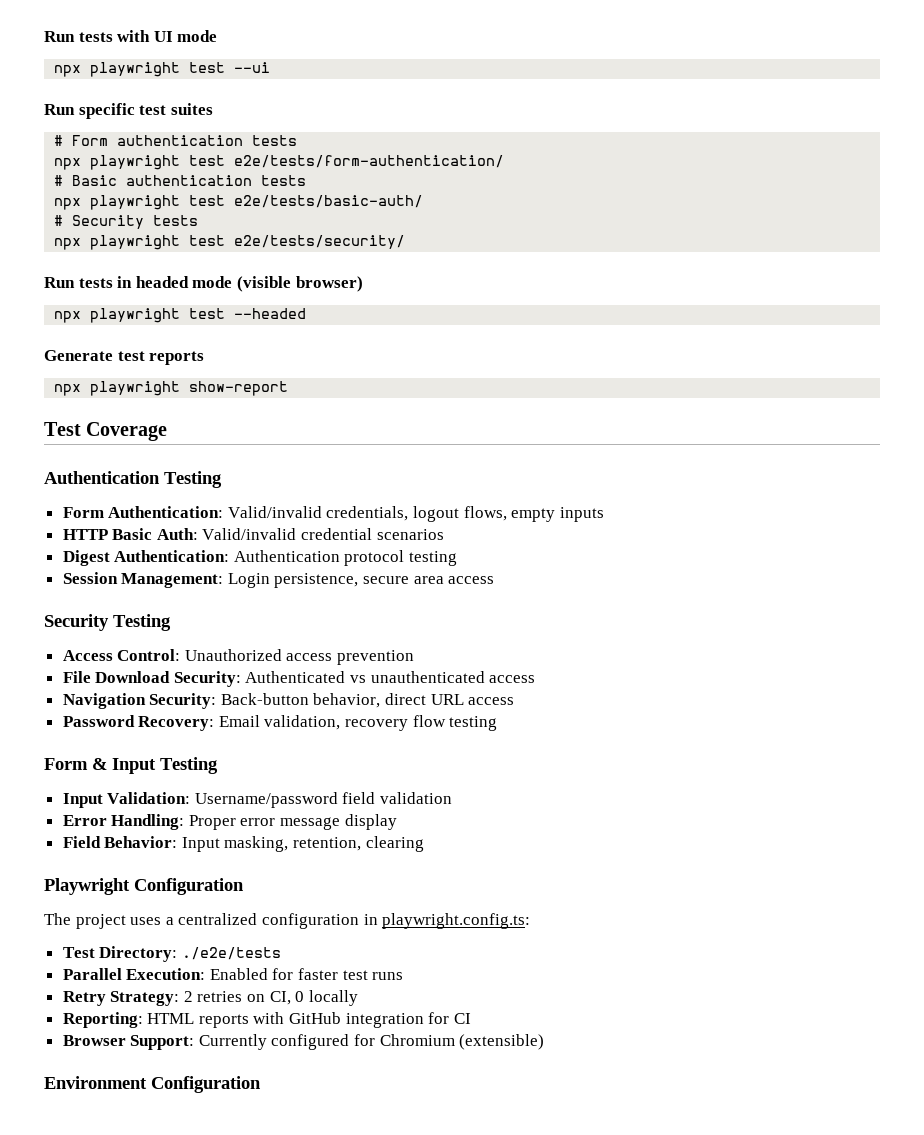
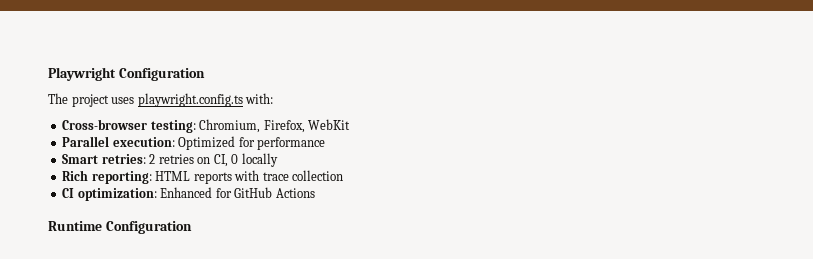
[44,30,218,42] [54,62,271,77] [44,103,213,119] [54,135,298,146] [54,155,505,170] [54,175,307,186] [54,195,424,210] [54,215,199,229] [54,235,406,250] [44,276,363,292] [54,308,307,323] [44,350,205,365] [54,381,289,396] [44,422,168,441] [44,471,222,488] [62,506,604,522] [62,528,444,540] [62,550,458,566] [62,572,495,588] [44,614,171,631] [62,649,415,665] [62,671,536,687] [62,693,515,709] [62,715,498,731] [44,757,218,774] [62,792,453,808] [62,814,397,830] [62,836,424,852] Run tests with UI mode // npx playwright test --ui // Run specific test suites // # Form authentication tests // npx playwright test e2e/tests/form-authentication/ // # Basic authentication tests // npx playwright test e2e/tests/basic-auth/ // # Security tests // npx playwright test e2e/tests/security/ // Run tests in headed mode (visible browser) // npx playwright test --headed // Generate test reports // npx playwright show-report // Test Coverage // Authentication Testing // Form Authentication: Valid/invalid credentials, logout flows, empty inputs // HTTP Basic Auth: Valid/invalid credential scenarios // Digest Authentication: Authentication protocol testing // Session Management: Login persistence, secure area access // Security Testing // Access Control: Unauthorized access prevention // File Download Security: Authenticated vs unauthenticated access // Navigation Security: Back-button behavior, direct URL access // Password Recovery: Email validation, recovery flow testing // Form & Input Testing // Input Validation: Username/password field validation // Error Handling: Proper error message display // Field Behavior: Input masking, retention, clearing // -> (48, 74) none
[165,913,531,929] [62,946,281,962] [62,968,404,980] [62,991,180,1006] a centralized configuration in playwright.config.ts: // Test Directory: ./e2e/tests // Parallel Execution: Enabled for faster test runs // Retry Strategy: -> [137,93,274,107] [62,119,351,133] [62,136,326,150] [62,154,146,164] playwright.config.ts with: // Cross-browser testing: Chromium, Firefox, WebKit // Parallel execution: Optimized for performance // Smart retries:
[62,1012,143,1028] Reporting: -> [62,170,152,184] Rich reporting:
[289,1012,471,1028] [62,1034,545,1050] [44,1076,147,1089] GitHub integration for CI // Browser Support: Currently configured for Chromium (extensible) // Environment -> [262,170,344,181] [62,187,315,201] [48,221,102,231] trace collection // CI optimization: Enhanced for GitHub Actions // Runtime

